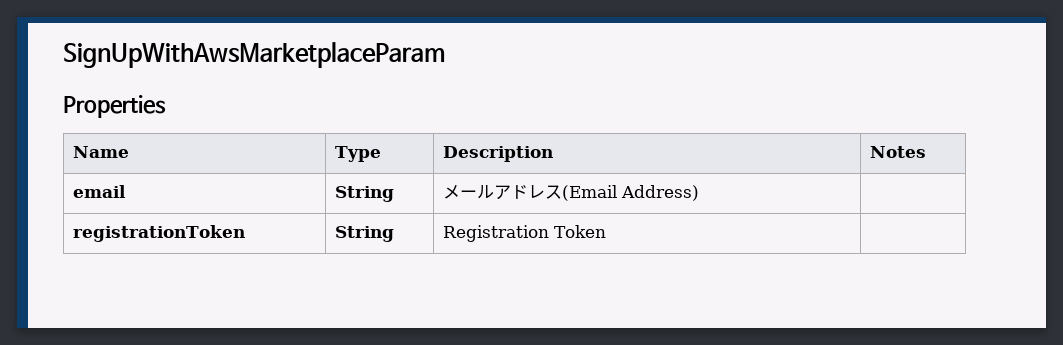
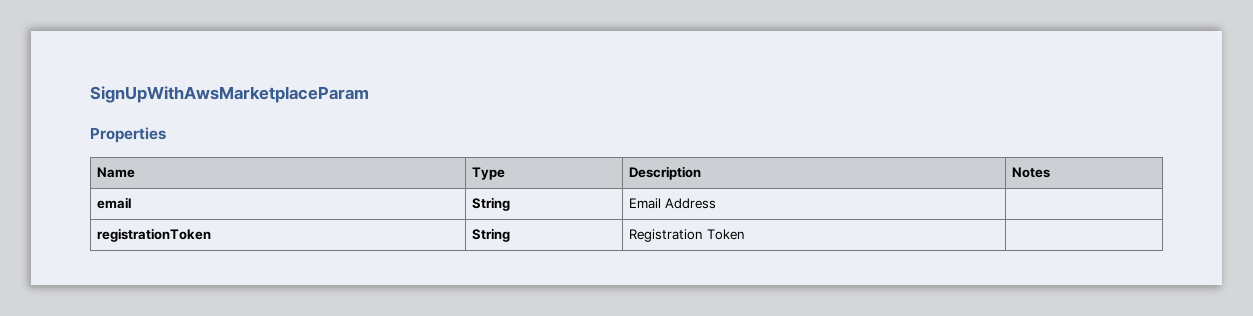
[442,185,699,201] メールアドレス(Email Address) -> [629,198,717,209] Email Address

